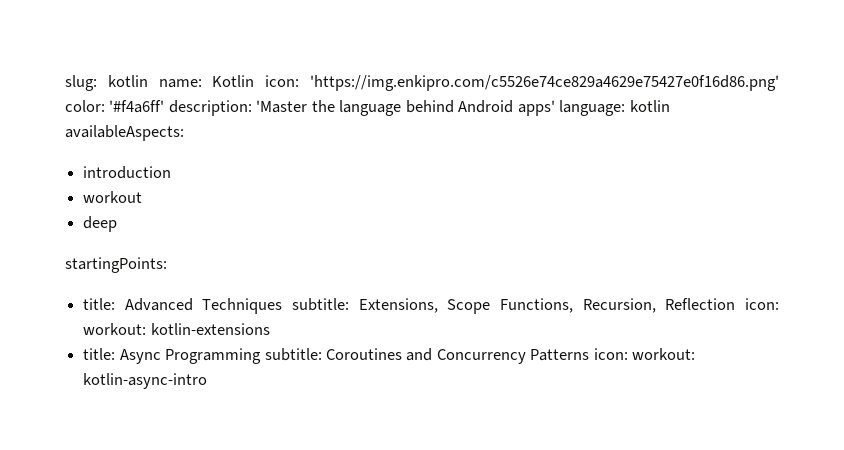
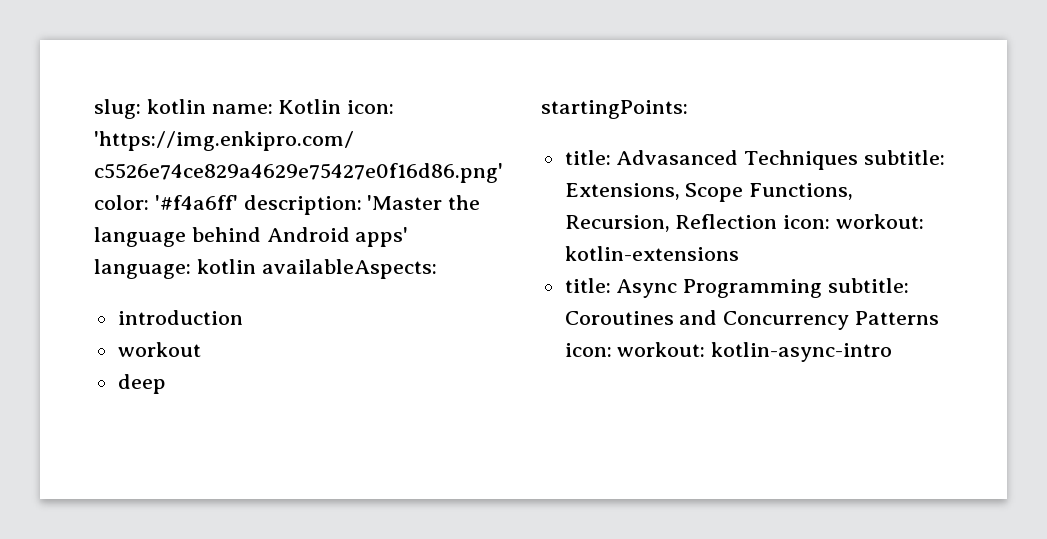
[124,298,193,311] Advanced -> [616,150,739,165] Advasanced

